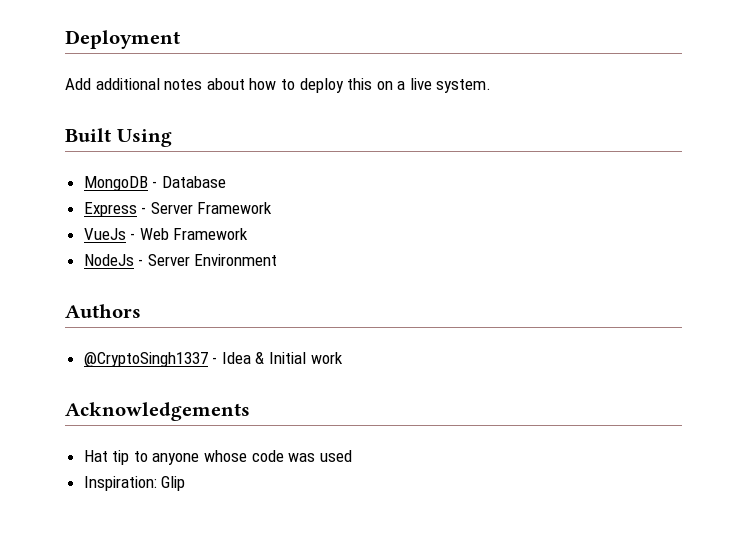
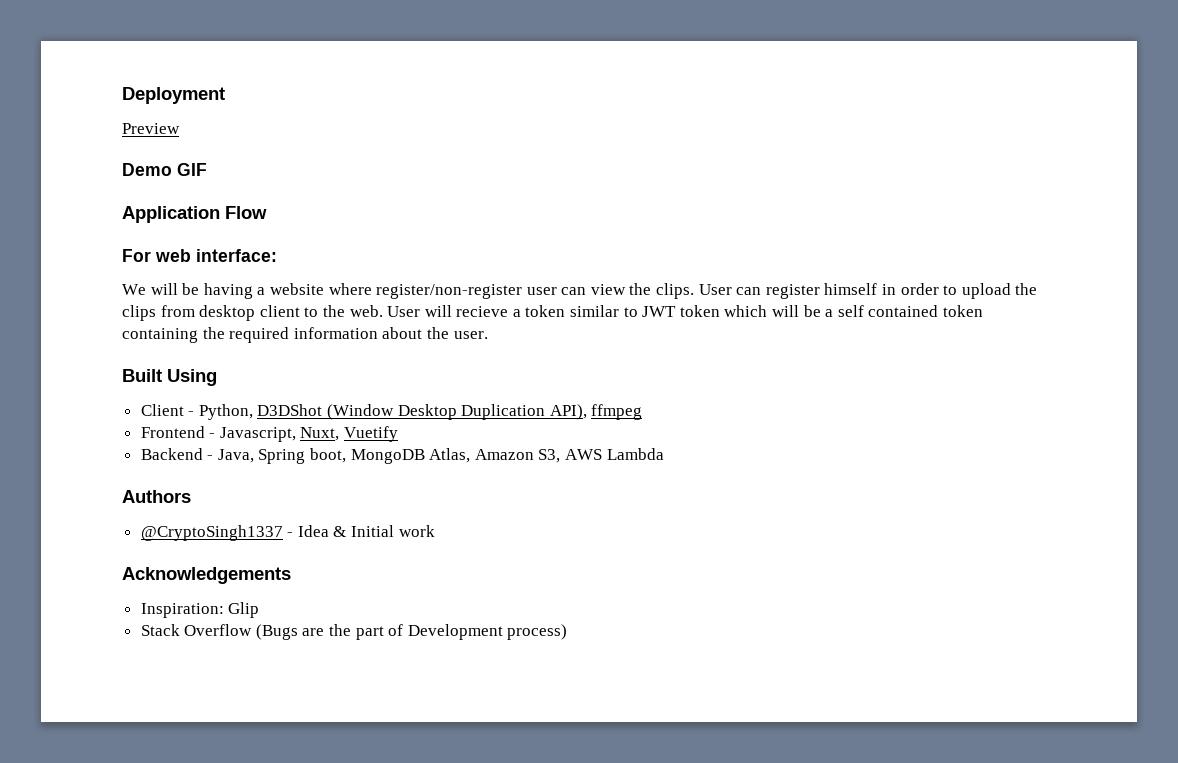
[65,78,492,93] [65,128,172,147] [83,176,226,191] [83,202,273,217] [83,228,249,240] [83,254,278,266] Add additional notes about how to deploy this on a live system. // Built Using // MongoDB - Database // Express - Server Framework // VueJs - Web Framework // NodeJs - Server Environment -> [122,123,180,134] [122,163,207,176] [122,206,267,223] [122,249,277,262] [122,283,1038,299] [122,305,983,321] [122,327,488,343] [122,369,217,386] [140,404,643,420] [140,426,399,442] [140,448,664,464] Preview // Demo GIF // Application Flow // For web interface: // We will be having a website where register/non-register user can view the clips. User can register himself in order to upload the clips from desktop client to the web. User will recieve a token similar to JWT token which will be a self contained token containing the required information about the user. // Built Using // Client - Python, D3DShot (Window Desktop Duplication API), ffmpeg // Frontend - Javascript, Nuxt, Vuetify // Backend - Java, Spring boot, MongoDB Atlas, Amazon S3, AWS Lambda
[83,450,352,465] [83,476,186,491] Hat tip to anyone whose code was used // Inspiration: Glip -> [140,602,260,618] [140,624,568,640] Inspiration: Glip // Stack Overflow (Bugs are the part of Development process)

